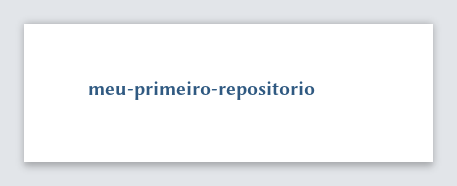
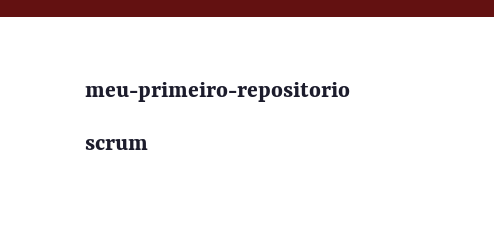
(315, 90) none -> [85,139,148,150] // scrum

